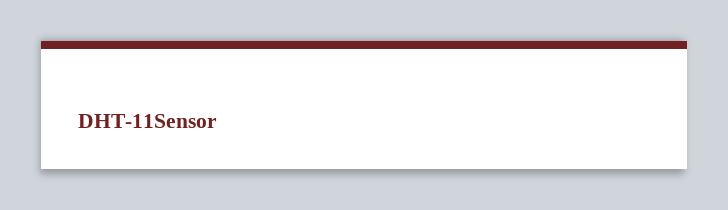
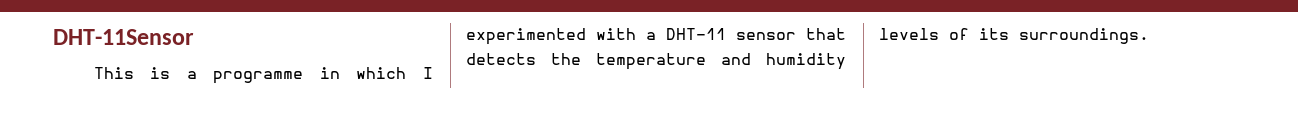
(217, 121) none -> [93,67,434,84] [466,28,846,45] [466,53,846,70] [879,28,1149,44] // This is a programme in which I experimented with a DHT-11 sensor that detects the temperature and humidity levels of its surroundings.

